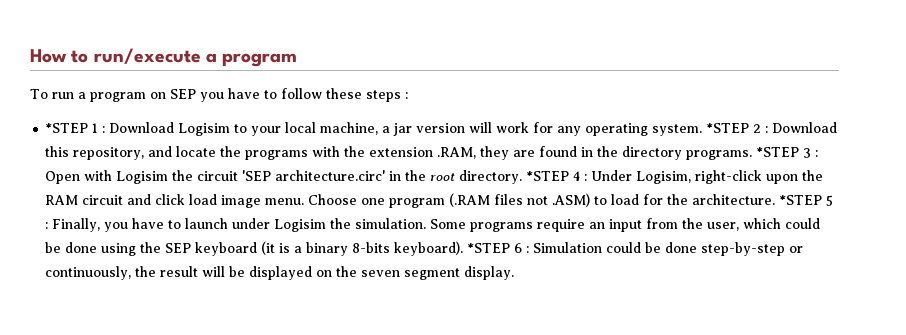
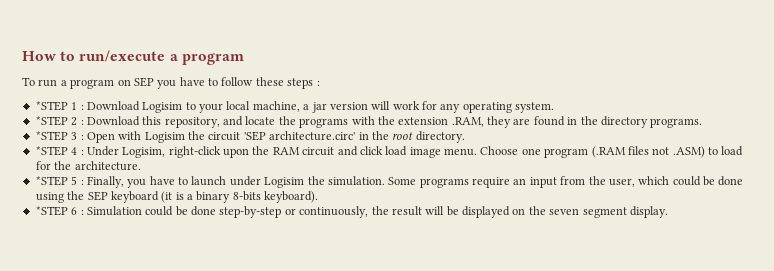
(703, 130) none -> (555, 107) //
(753, 155) none -> (703, 123) //
(523, 177) none -> (465, 137) //
(776, 199) none -> (141, 166) //
(464, 248) none -> (319, 197) //

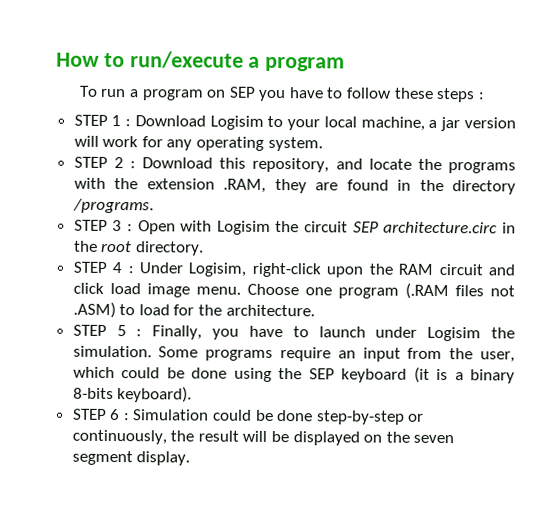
[35,101,68,111] *STEP -> [73,114,108,126] STEP
[35,116,68,126] *STEP -> [73,156,108,168] STEP
[650,118,703,128] [35,131,68,141] programs. // *STEP -> [72,198,154,214] [73,219,108,231] /programs. // STEP
[243,131,356,141] 'SEP architecture.circ' -> [352,221,499,234] SEP architecture.circ
[35,146,68,156] *STEP -> [72,261,107,273] STEP
[35,176,68,186] *STEP -> [72,324,107,336] STEP
[35,206,68,216] *STEP -> [72,408,107,420] STEP

